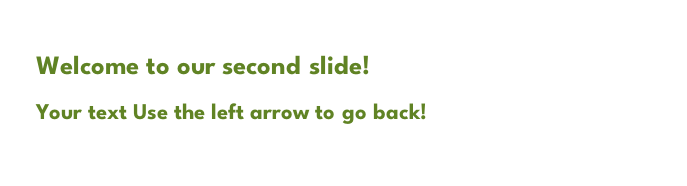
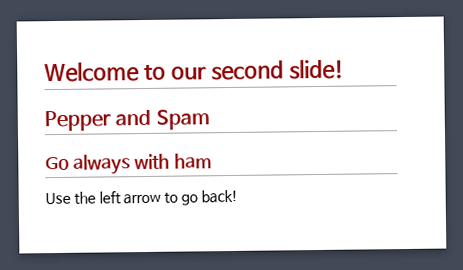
[35,104,128,120] Your text -> [44,109,210,132] [45,153,213,175] Pepper and Spam // Go always with ham //

